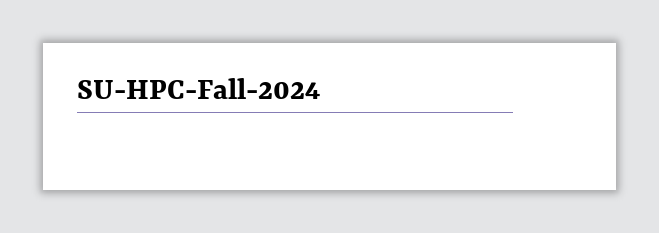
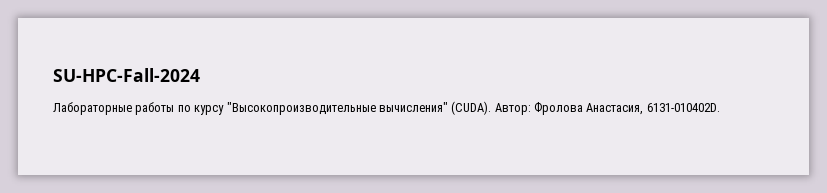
(320, 88) none -> [53,101,720,115] // Лабораторные работы по курсу "Высокопроизводительные вычисления" (CUDA). Автор: Фролова Анастасия, 6131-010402D.

